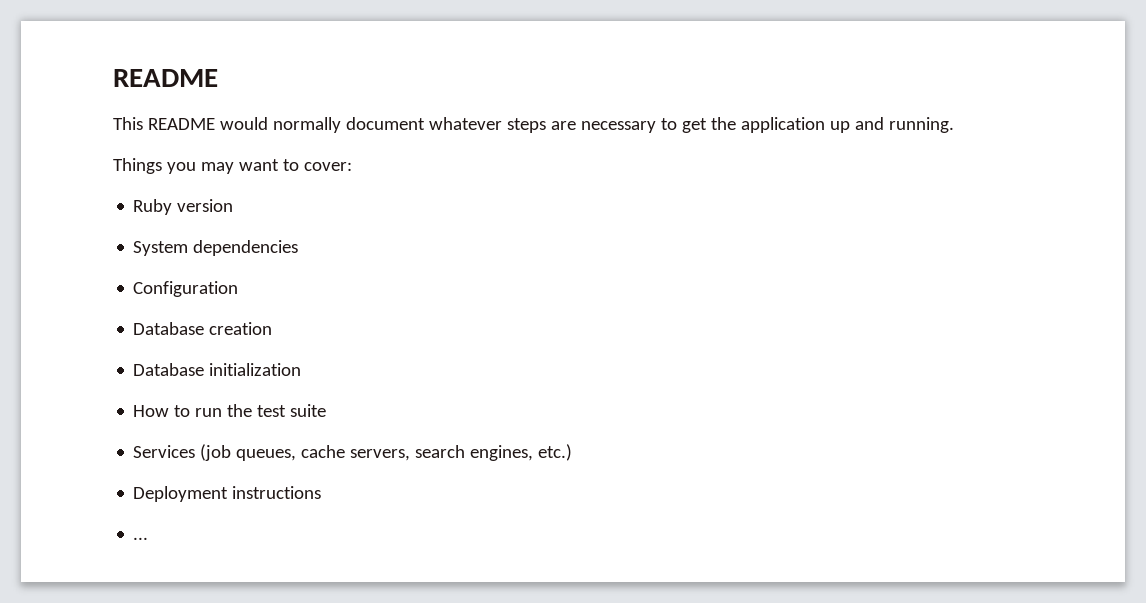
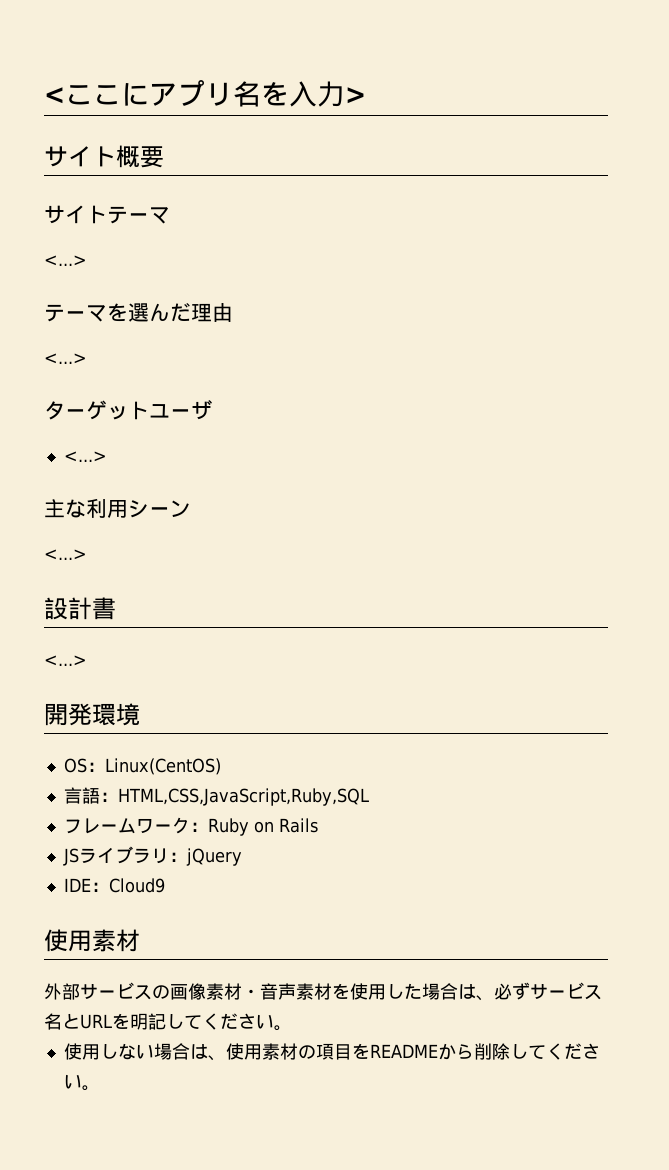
[113,69,218,87] [113,117,954,133] [113,158,352,174] [133,199,234,215] [133,240,299,256] [133,281,239,297] [133,322,273,335] [133,363,302,376] [133,404,327,417] [133,444,573,461] [133,486,322,502] [133,537,149,540] README // This README would normally document whatever steps are necessary to get the application up and running. // Things you may want to cover: // Ruby version // System dependencies // Configuration // Database creation // Database initialization // How to run the test suite // Services (job queues, cache servers, search engines, etc.) // Deployment instructions // ... -> [44,80,366,107] [44,145,164,168] [44,205,170,224] [44,255,87,266] [44,303,233,322] [44,353,87,364] [44,400,212,420] [63,451,107,462] [44,498,191,518] [44,549,87,560] [44,597,116,620] [44,655,87,666] [44,703,140,726] [63,758,221,775] [63,787,369,806] [63,817,318,836] [62,846,242,866] [63,878,165,893] [44,929,140,952] [44,982,602,1001] [44,1013,292,1031] [63,1043,600,1061] [63,1074,100,1091] <ここにアプリ名を入力> // サイト概要 // サイトテーマ // <...> // テーマを選んだ理由 // <...> // ターゲットユーザ // <...> // 主な利用シーン // <...> // 設計書 // <...> // 開発環境 // OS：Linux(CentOS) // 言語：HTML,CSS,JavaScript,Ruby,SQL // フレームワーク：Ruby on Rails // JSライブラリ：jQuery // IDE：Cloud9 // 使用素材 // 外部サービスの画像素材・音声素材を使用した場合は、必ずサービス名とURLを明記してください。 // 使用しない場合は、使用素材の項目をREADMEから削除してください。

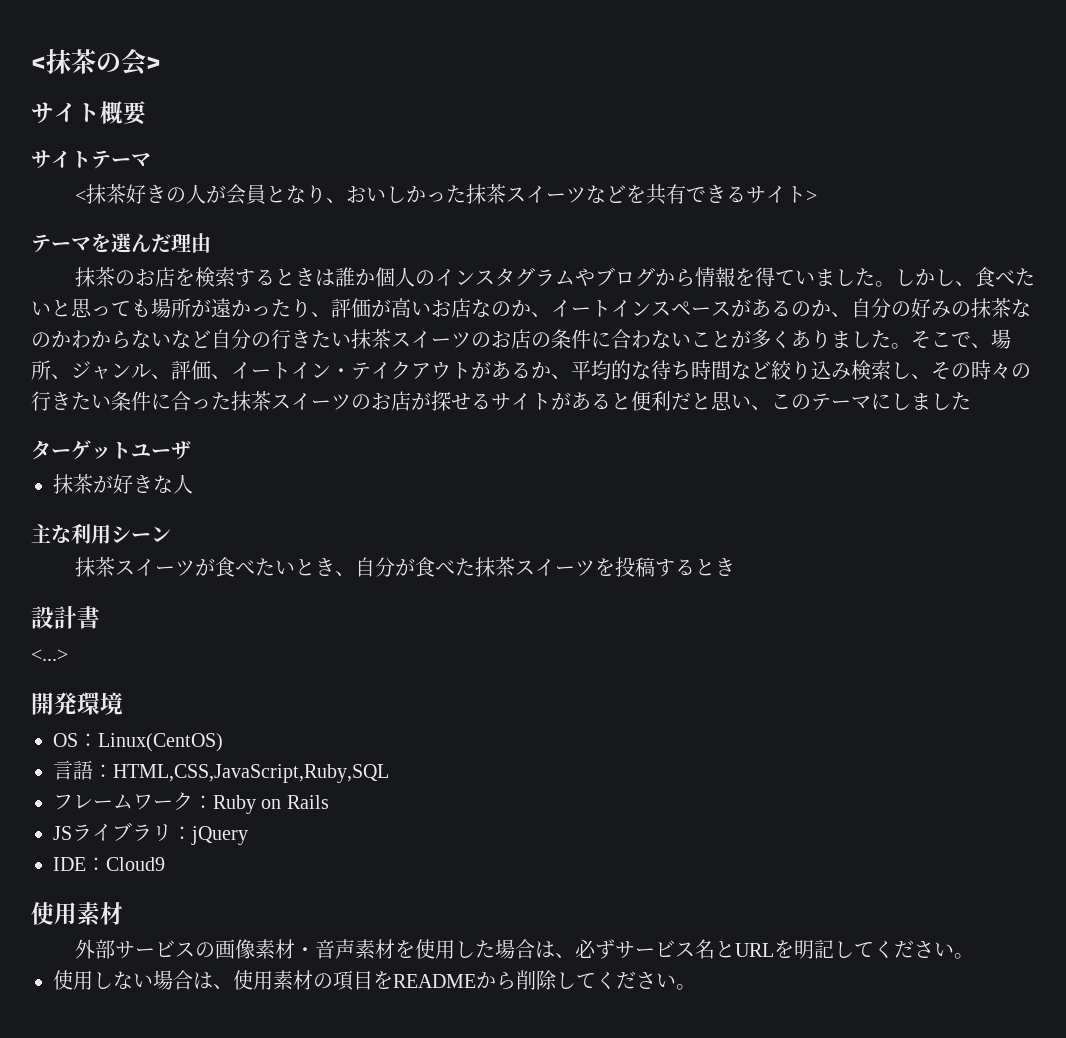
[44,80,345,107] <ここにアプリ名を入力 -> [31,49,146,76] <抹茶の会
[44,255,87,266] <...> -> [74,184,817,205] <抹茶好きの人が会員となり、おいしかった抹茶スイーツなどを共有できるサイト>
[44,353,87,364] <...> -> [74,267,1035,287] [31,298,1031,318] [31,329,1011,349] [31,360,1031,380] [31,391,971,411] 抹茶のお店を検索するときは誰か個人のインスタグラムやブログから情報を得ていました。しかし、食べたいと思っても場所が遠かったり、評価が高いお店なのか、イートインスペースがあるのか、自分の好みの抹茶なのかわからないなど自分の行きたい抹茶スイーツのお店の条件に合わないことが多くありました。そこで、場所、ジャンル、評価、イートイン・テイクアウトがあるか、平均的な待ち時間など絞り込み検索し、その時々の行きたい条件に合った抹茶スイーツのお店が探せるサイトがあると便利だと思い、このテーマにしました
[63,451,107,462] <...> -> [53,474,193,494] 抹茶が好きな人
[44,549,87,560] <...> -> [74,557,735,577] 抹茶スイーツが食べたいとき、自分が食べた抹茶スイーツを投稿するとき

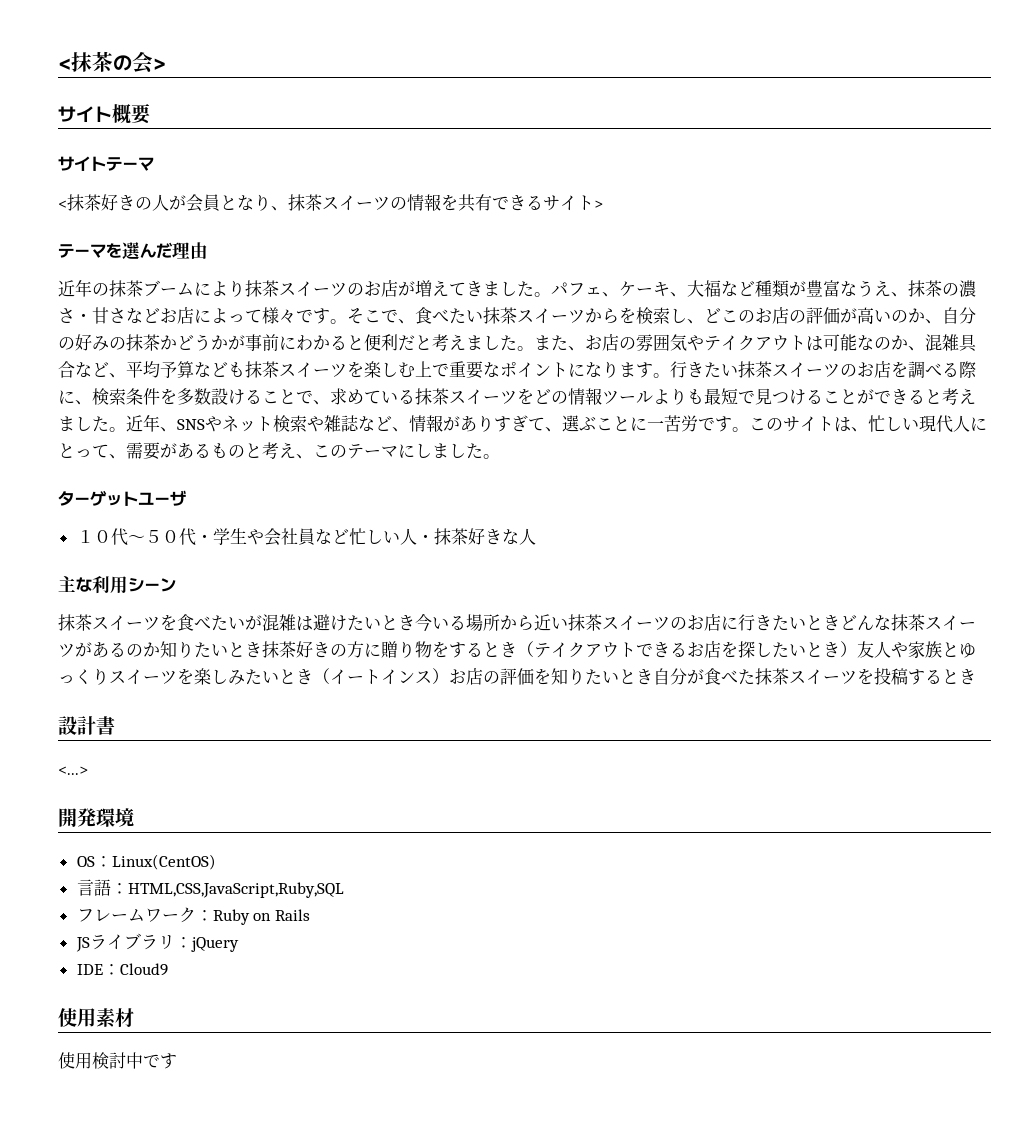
[345,184,626,204] おいしかった抹茶スイーツなど -> [288,194,441,211] 抹茶スイーツの情報
[74,267,1035,287] [31,298,791,318] 抹茶のお店を検索するときは誰か個人のインスタグラムやブログから情報を得ていました。しかし、食べたいと思っても場所が遠かったり、評価が高いお店なのか、イートインスペースがある -> [58,279,976,298] [58,307,891,324] 近年の抹茶ブームにより抹茶スイーツのお店が増えてきました。パフェ、ケーキ、大福など種類が豊富なうえ、抹茶の濃さ・甘さなどお店によって様々です。そこで、食べたい抹茶スイーツからを検索し、どこのお店の評価が高い
[1011,299,1031,317] [31,329,271,349] なのかわからないなど自分の -> [160,334,977,352] [58,361,670,379] かどうかが事前にわかると便利だと考えました。また、お店の雰囲気やテイクアウトは可能なのか、混雑具合など、平均予算なども抹茶スイーツを楽しむ上で重要なポイントになります。
[531,329,1011,349] [31,360,1031,380] [31,391,751,411] の条件に合わないことが多くありました。そこで、場所、ジャンル、評価、イートイン・テイクアウトがあるか、平均的な待ち時間など絞り込み検索し、その時々の行きたい条件に合った抹茶スイーツのお店が探せるサイトがあると便利だと思い -> [891,361,976,378] [58,388,976,405] [58,414,987,433] [58,442,296,460] を調べる際に、検索条件を多数設けることで、求めている抹茶スイーツをどの情報ツールよりも最短で見つけることができると考えました。近年、SNSやネット検索や雑誌など、情報がありすぎて、選ぶことに一苦労です。このサイトは、忙しい現代人にとって、需要があるものと考え
(971, 401) none -> [483,454,500,459] 。
[53,474,113,494] 抹茶が -> [76,528,468,546] １０代～５０代・学生や会社員など忙しい人・抹茶
[194,557,355,577] が食べたいとき、 -> [160,613,976,632] [58,641,976,659] [58,668,653,685] を食べたいが混雑は避けたいとき今いる場所から近い抹茶スイーツのお店に行きたいときどんな抹茶スイーツがあるのか知りたいとき抹茶好きの方に贈り物をするとき（テイクアウトできるお店を探したいとき）友人や家族とゆっくりスイーツを楽しみたいとき（イートインス）お店の評価を知りたいとき
[74,939,974,959] [53,970,696,991] 外部サービスの画像素材・音声素材を使用した場合は、必ずサービス名とURLを明記してください。 // 使用しない場合は、使用素材の項目をREADMEから削除してください。 -> [58,1052,177,1069] 使用検討中です

